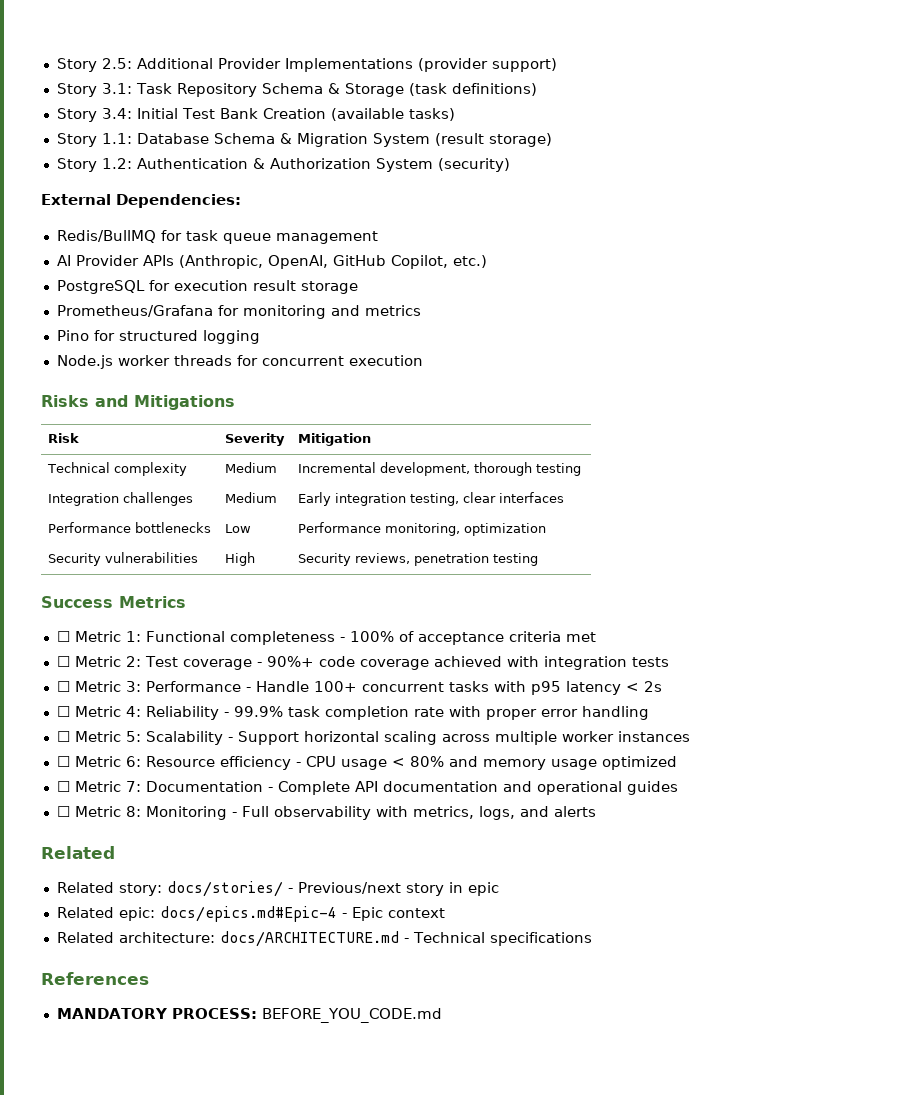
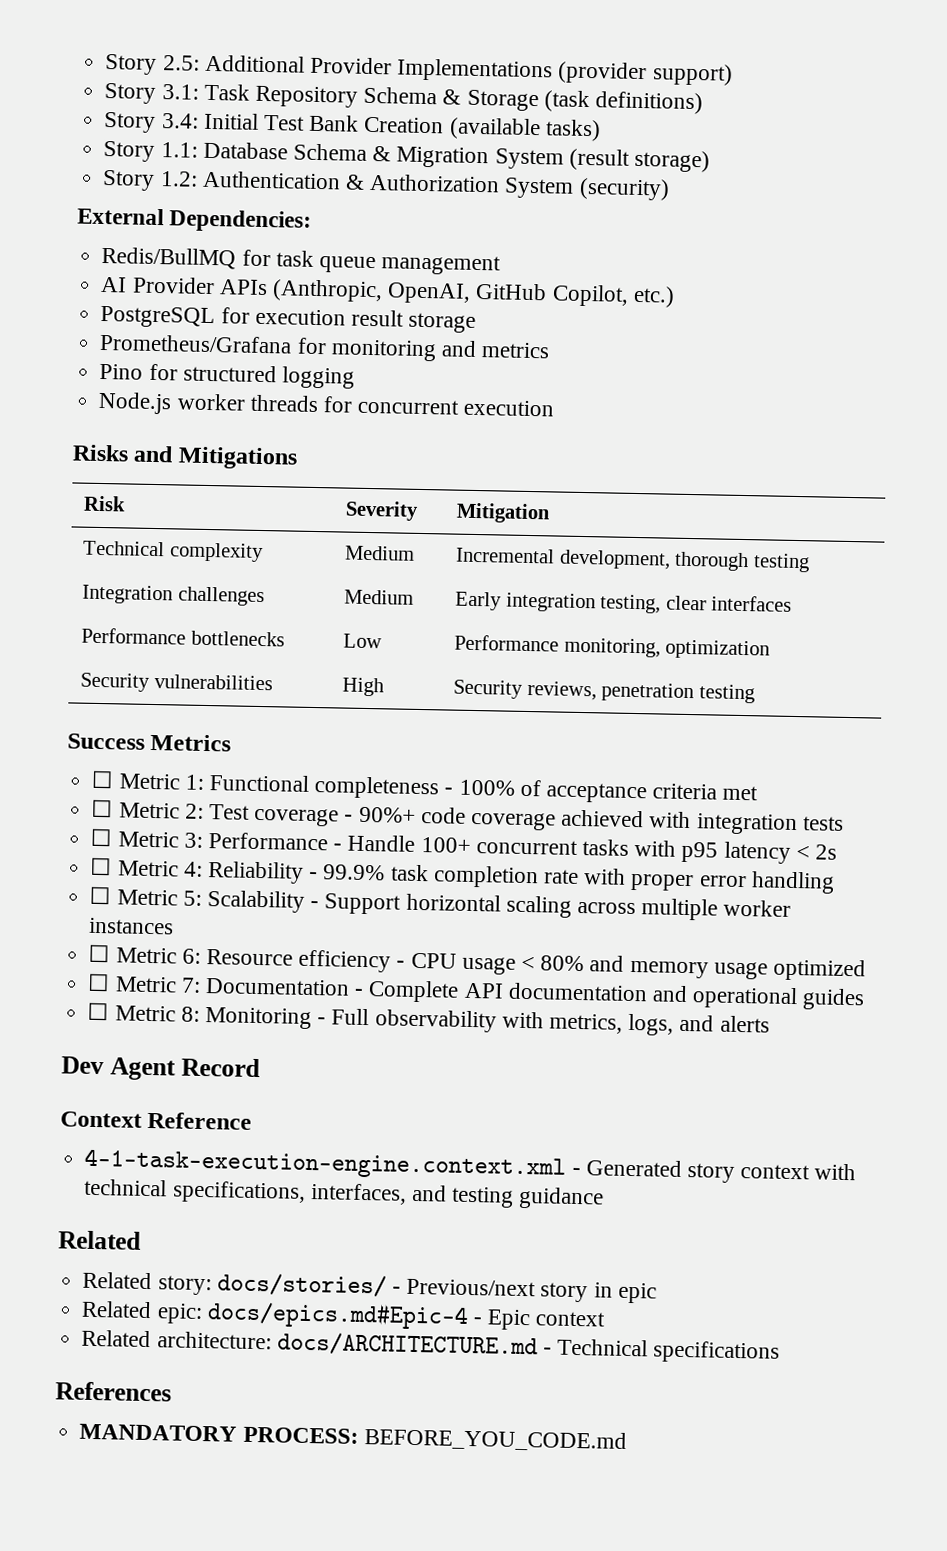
(596, 811) none -> [61,1056,260,1081] [60,1111,253,1130] [84,1148,857,1183] [84,1178,605,1210] // Dev Agent Record // Context Reference // 4-1-task-execution-engine.context.xml - Generated story context with technical specifications, interfaces, and testing guidance

